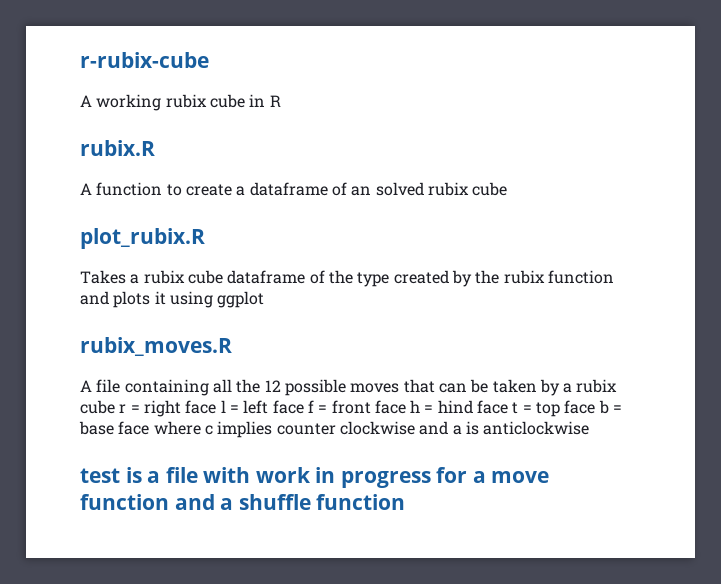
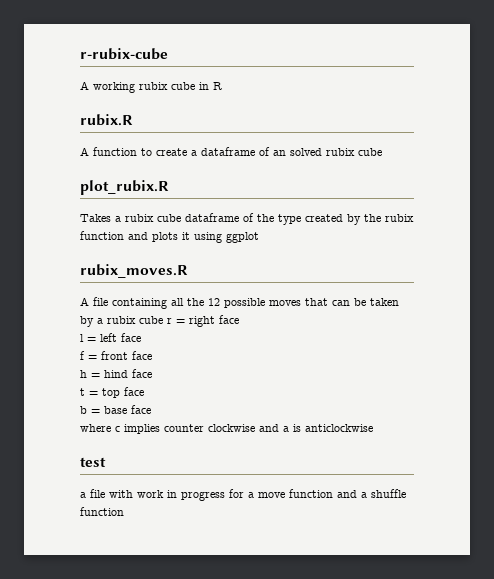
(217, 407) none -> (239, 319) //
(304, 407) none -> (141, 337) //
(406, 407) none -> (152, 355) //
(509, 407) none -> (152, 373) //
(596, 407) none -> (144, 391) //
(150, 428) none -> (151, 409) //
[125,467,142,483] is -> (106, 462) //

